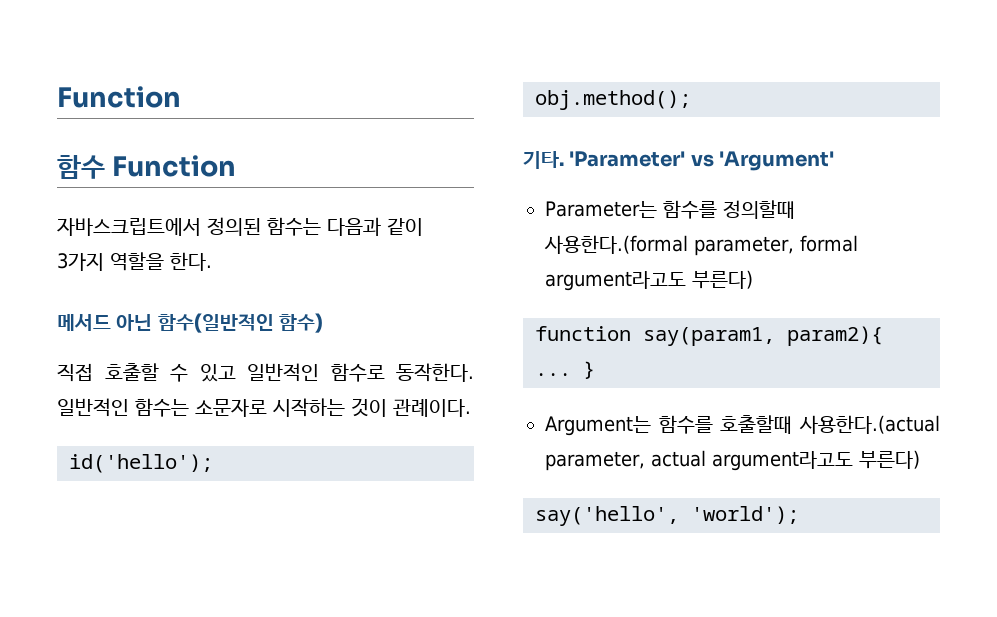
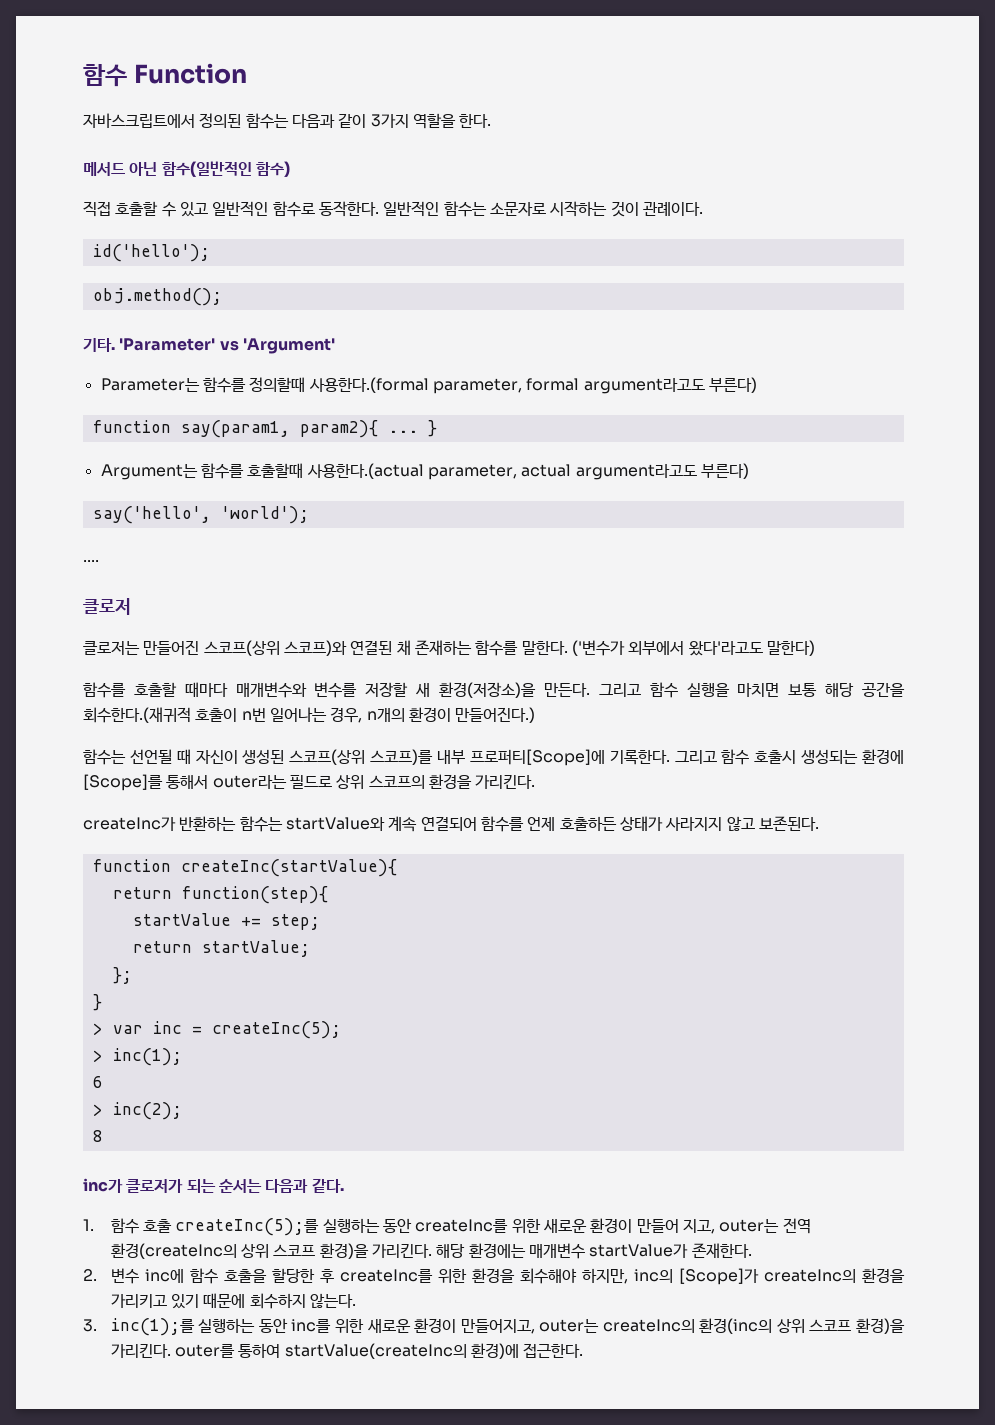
[57,86,181,108] Function // -> (83, 75) none
(799, 515) none -> [83,560,99,562] [83,598,131,615] [83,640,815,656] [83,682,906,698] [83,707,536,723] [83,749,905,766] [83,774,536,791] [83,816,819,832] [92,859,397,877] [112,886,328,904] [132,913,320,930] [132,940,310,957] [112,967,132,984] [92,994,102,1011] [92,1021,341,1039] [92,1048,182,1066] [92,1076,103,1088] [92,1102,182,1120] [92,1130,103,1142] [83,1178,344,1193] [83,1218,811,1236] [110,1243,752,1259] [83,1268,905,1285] [110,1293,356,1309] [83,1318,906,1336] [110,1343,584,1359] // .... // 클로저 // 클로저는 만들어진 스코프(상위 스코프)와 연결된 채 존재하는 함수를 말한다. ('변수가 외부에서 왔다'라고도 말한다) // 함수를 호출할 때마다 매개변수와 변수를 저장할 새 환경(저장소)을 만든다. 그리고 함수 실행을 마치면 보통 해당 공간을 회수한다.(재귀적 호출이 n번 일어나는 경우, n개의 환경이 만들어진다.) // 함수는 선언될 때 자신이 생성된 스코프(상위 스코프)를 내부 프로퍼티[Scope]에 기록한다. 그리고 함수 호출시 생성되는 환경에 [Scope]를 통해서 outer라는 필드로 상위 스코프의 환경을 가리킨다. // createInc가 반환하는 함수는 startValue와 계속 연결되어 함수를 언제 호출하든 상태가 사라지지 않고 보존된다. // function createInc(startValue){ // return function(step){ // startValue += step; // return startValue; // }; // } // > var inc = createInc(5); // > inc(1); // 6 // > inc(2); // 8 // inc가 클로저가 되는 순서는 다음과 같다. // 1. 함수 호출 createInc(5);를 실행하는 동안 createInc를 위한 새로운 환경이 만들어 지고, outer는 전역 환경(createInc의 상위 스코프 환경)을 가리킨다. 해당 환경에는 매개변수 startValue가 존재한다. // 2. 변수 inc에 함수 호출을 할당한 후 createInc를 위한 환경을 회수해야 하지만, inc의 [Scope]가 createInc의 환경을 가리키고 있기 때문에 회수하지 않는다. // 3. inc(1);를 실행하는 동안 inc를 위한 새로운 환경이 만들어지고, outer는 createInc의 환경(inc의 상위 스코프 환경)을 가리킨다. outer를 통하여 startValue(createInc의 환경)에 접근한다.

